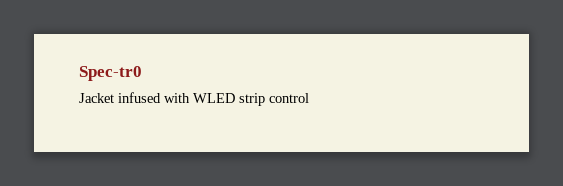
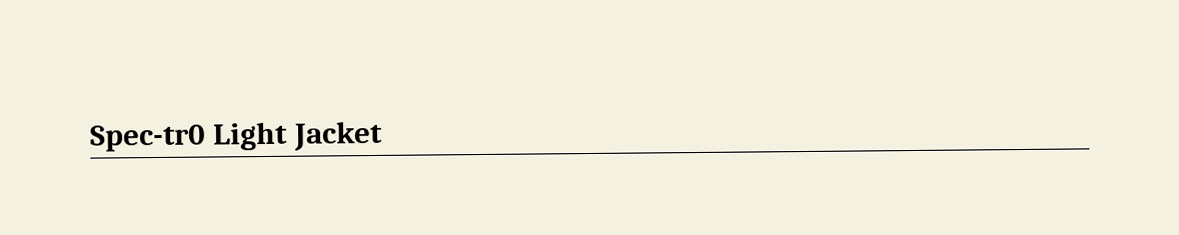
[79,92,309,106] // Jacket infused with WLED strip control -> [213,120,383,151] Light Jacket

